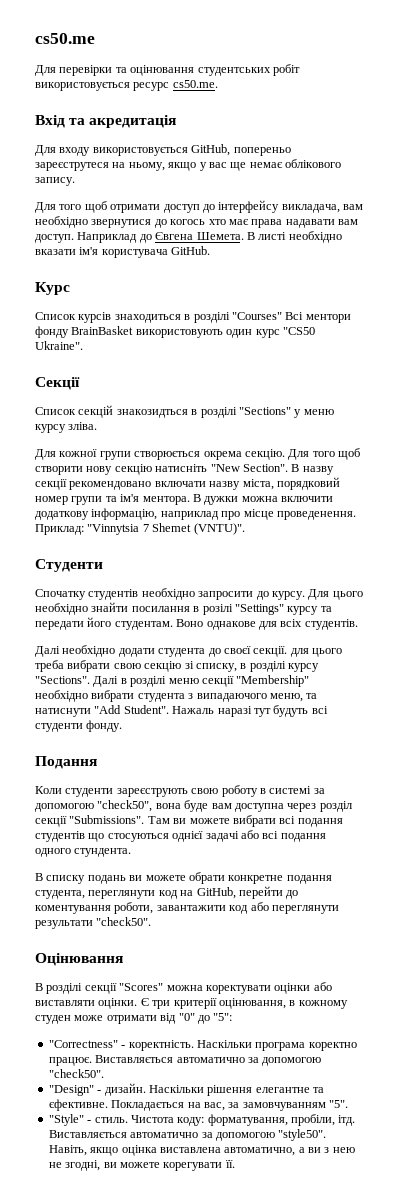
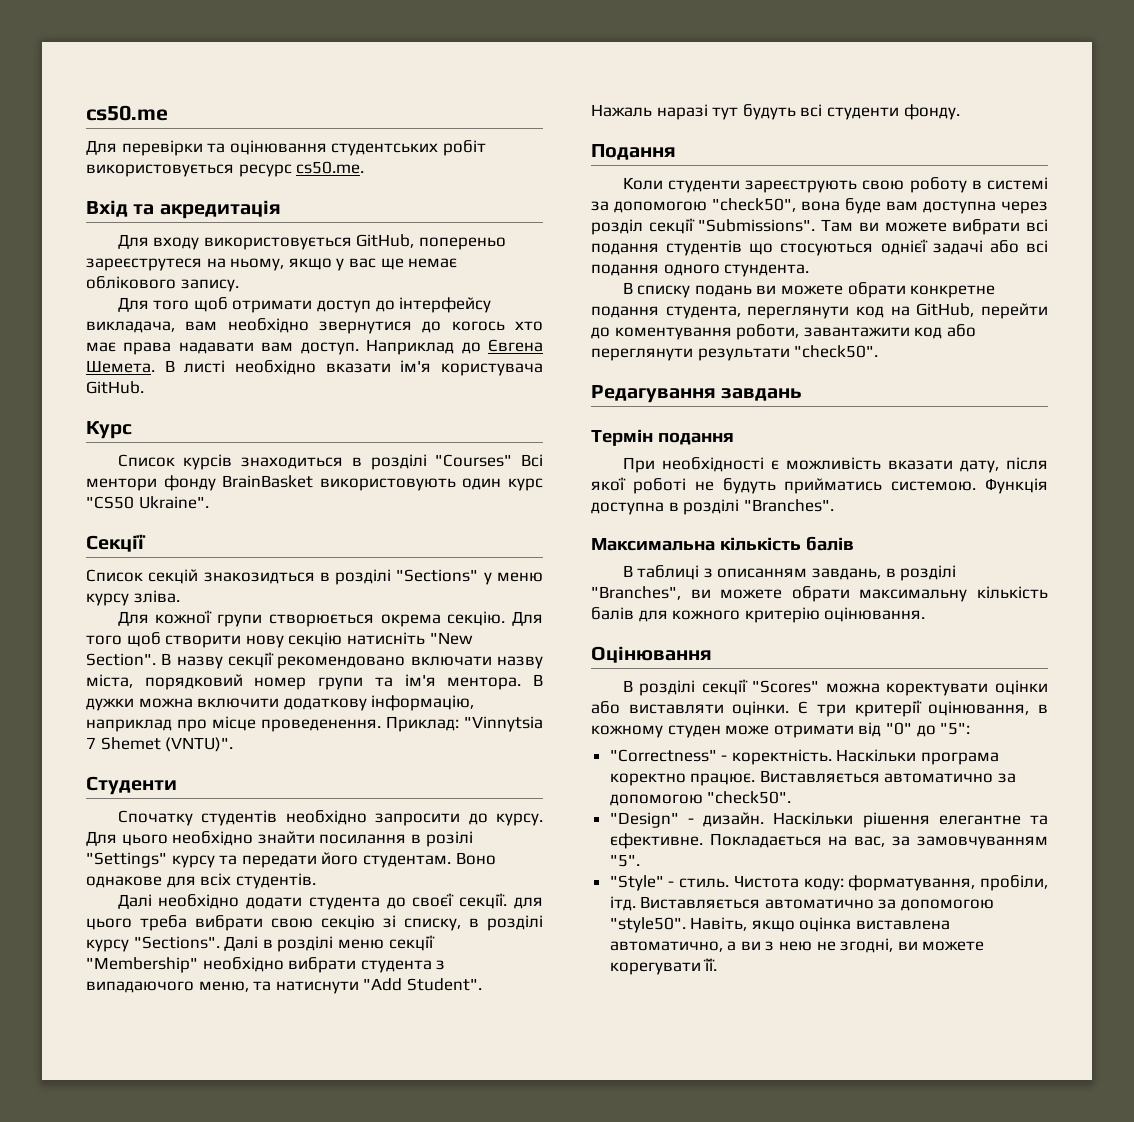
(152, 921) none -> [591,385,803,403] [591,429,734,446] [622,457,1048,473] [591,477,1048,494] [591,499,834,515] [591,536,854,551] [622,565,957,581] [591,586,1048,602] [591,607,926,623] // Редагування завдань // Термін подання // При необхідності є можливість вказати дату, після якої роботі не будуть прийматись системою. Функція доступна в розділі "Branches". // Максимальна кількість балів // В таблиці з описанням завдань, в розділі "Branches", ви можете обрати максимальну кількість балів для кожного критерію оцінювання.

